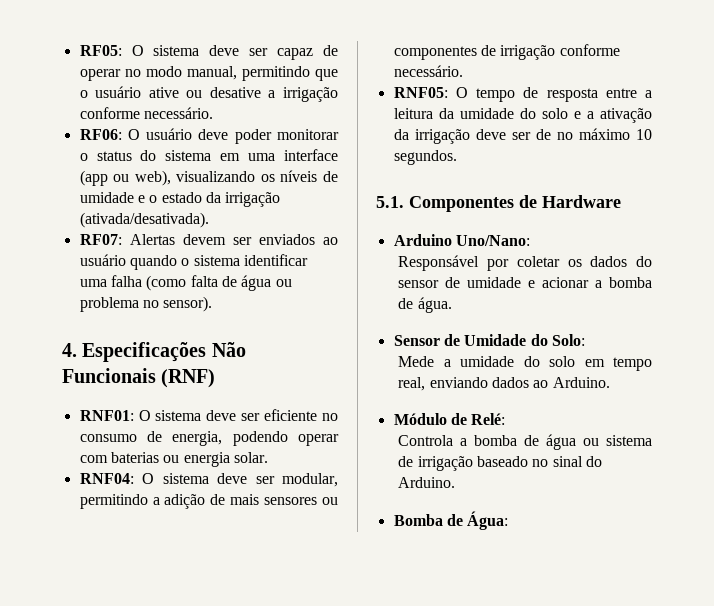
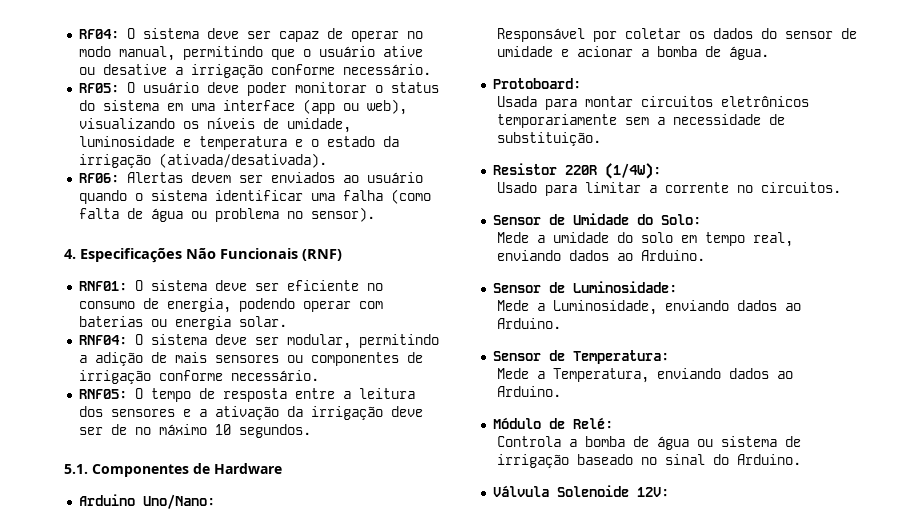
[79,45,122,56] RF05: -> [78,29,119,39] RF04:
[79,129,122,140] RF06: -> [78,83,119,93] RF05:
[79,192,134,203] umidade -> [286,118,351,133] [78,136,287,150] umidade, luminosidade e temperatura
[79,234,122,245] RF07: -> [78,173,119,183] RF06:
[438,108,568,119] da umidade do solo -> [78,406,175,417] dos sensores
(452, 305) none -> [492,78,581,89] [497,96,810,110] [497,114,786,128] [497,132,602,146] [492,163,661,179] [497,182,842,196] // Protoboard: // Usada para montar circuitos eletrônicos temporariamente sem a necessidade de substituição. // Resistor 220R (1/4W): // Usado para limitar a corrente no circuitos.
(610, 382) none -> [492,281,677,293] [497,300,802,315] [497,318,562,329] [492,350,669,364] [497,368,794,383] [497,386,562,397] // Sensor de Luminosidade: // Mede a Luminosidade, enviando dados ao Arduino. // Sensor de Temperatura: // Mede a Temperatura, enviando dados ao Arduino.
[393,511,509,530] Bomba de Água: -> [492,485,669,497] Válvula Solenoide 12V:

